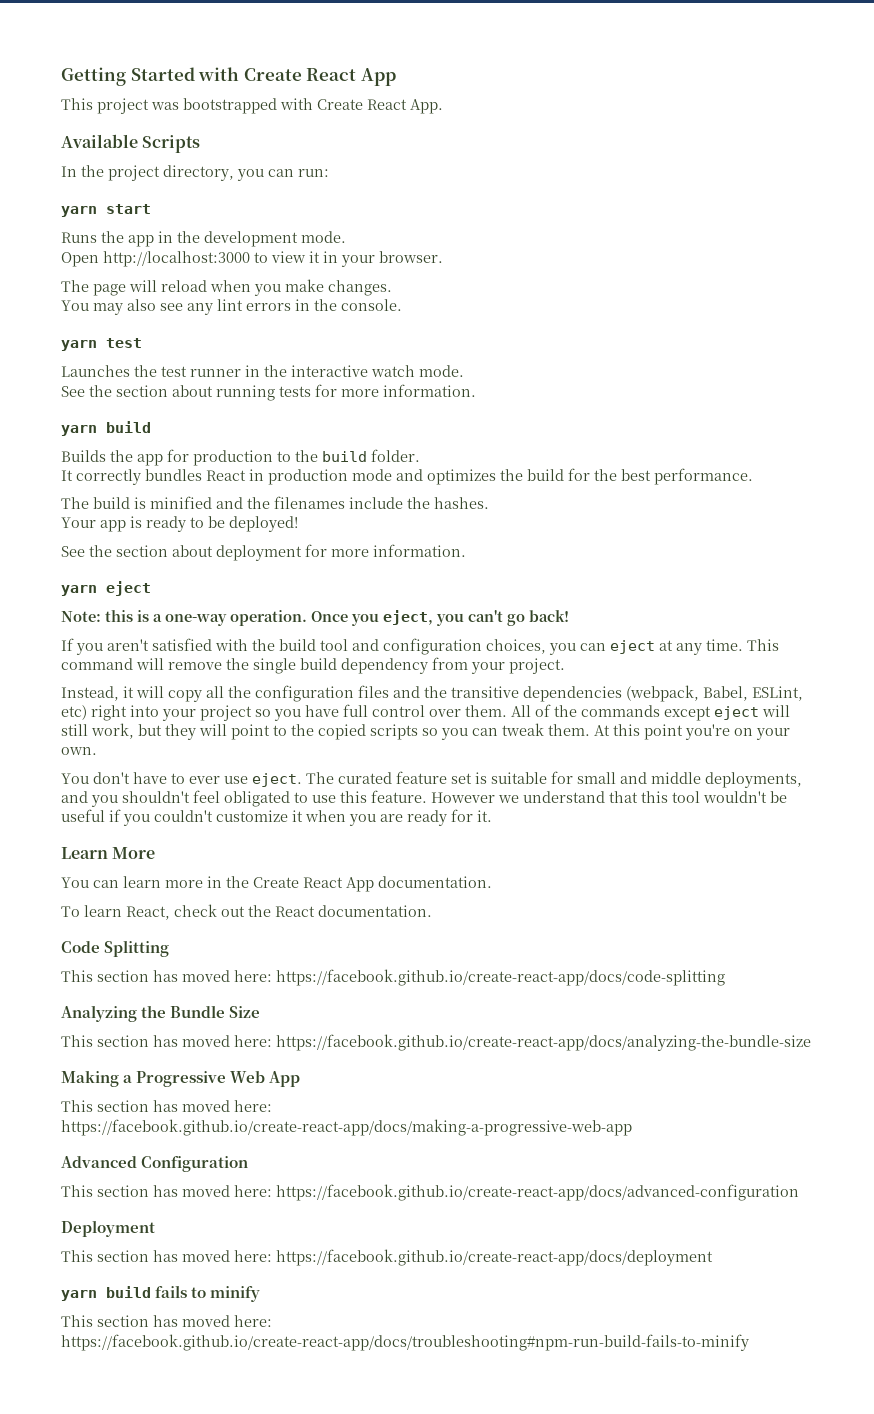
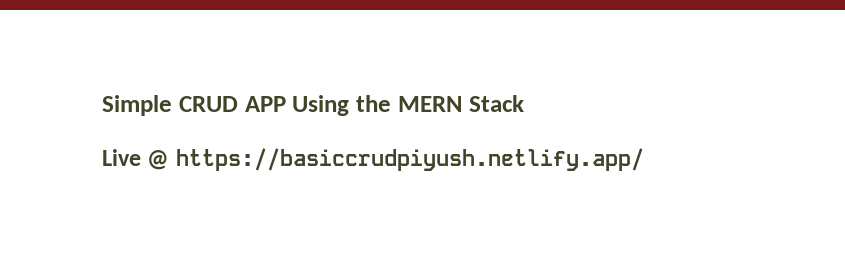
[61,67,396,86] [61,98,443,114] [61,134,201,153] [61,165,329,181] [61,204,151,217] [61,231,346,247] [61,251,443,267] [61,279,392,296] [61,299,402,315] [61,338,142,351] [61,365,464,377] [61,384,476,401] [61,421,151,436] [61,449,420,466] [61,468,753,485] [61,496,489,509] [61,516,298,532] [61,544,466,561] [61,581,151,596] [61,610,569,626] [61,638,779,655] [61,657,565,674] [61,685,803,702] [61,704,790,721] [61,723,790,740] [61,747,97,755] [61,771,802,788] [61,790,787,807] [61,809,492,826] [61,847,156,859] [61,876,492,892] [61,904,432,920] [61,940,170,957] [61,969,725,986] [61,1005,261,1022] [61,1034,811,1051] [61,1070,301,1087] [61,1100,272,1112] [61,1119,632,1136] [61,1156,249,1172] [61,1184,799,1201] [61,1220,155,1237] [61,1249,713,1266] [61,1285,261,1302] [61,1315,272,1327] [61,1334,749,1351] Getting Started with Create React App // This project was bootstrapped with Create React App. // Available Scripts // In the project directory, you can run: // yarn start // Runs the app in the development mode. // Open http://localhost:3000 to view it in your browser. // The page will reload when you make changes. // You may also see any lint errors in the console. // yarn test // Launches the test runner in the interactive watch mode. // See the section about running tests for more information. // yarn build // Builds the app for production to the build folder. // It correctly bundles React in production mode and optimizes the build for the best performance. // The build is minified and the filenames include the hashes. // Your app is ready to be deployed! // See the section about deployment for more information. // yarn eject // Note: this is a one-way operation. Once you eject, you can't go back! // If you aren't satisfied with the build tool and configuration choices, you can eject at any time. This command will remove the single build dependency from your project. // Instead, it will copy all the configuration files and the transitive dependencies (webpack, Babel, ESLint, etc) right into your project so you have full control over them. All of the commands except eject will still work, but they will point to the copied scripts so you can tweak them. At this point you're on your own. // You don't have to ever use eject. The curated feature set is suitable for small and middle deployments, and you shouldn't feel obligated to use this feature. However we understand that this tool wouldn't be useful if you couldn't customize it when you are ready for it. // Learn More // You can learn more in the Create React App documentation. // To learn React, check out the React documentation. // Code Splitting // This section has moved here: https://facebook.github.io/create-react-app/docs/code-splitting // Analyzing the Bundle Size // This section has moved here: https://facebook.github.io/create-react-app/docs/analyzing-the-bundle-size // Making a Progressive Web App // This section has moved here: https://facebook.github.io/create-react-app/docs/making-a-progressive-web-app // Advanced Configuration // This section has moved here: https://facebook.github.io/create-react-app/docs/advanced-configuration // Deployment // This section has moved here: https://facebook.github.io/create-react-app/docs/deployment // yarn build fails to minify // This section has moved here: https://facebook.github.io/create-react-app/docs/troubleshooting#npm-run-build-fails-to-minify -> [102,95,524,116] [102,148,644,171] Simple CRUD APP Using the MERN Stack // Live @ https://basiccrudpiyush.netlify.app/

